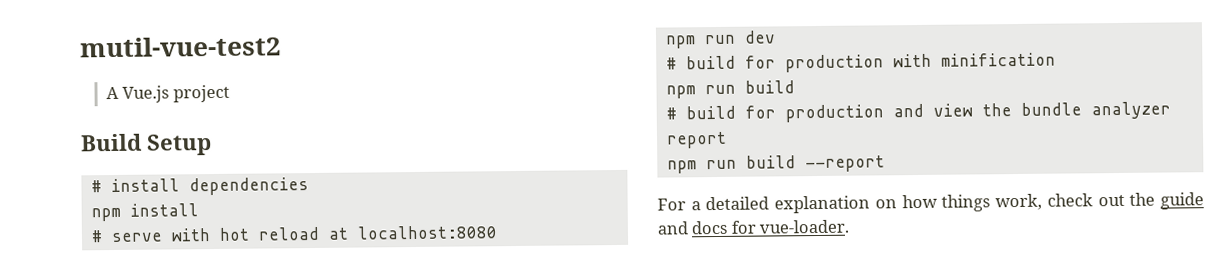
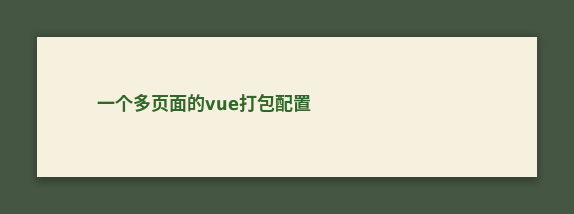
[80,36,282,58] [105,84,230,103] [80,133,212,156] [90,177,309,196] [90,203,199,222] [90,225,498,243] [665,30,776,49] [665,52,1056,73] [665,80,795,99] [665,101,1171,123] [665,131,727,149] [666,155,885,174] [657,192,1204,214] [657,219,850,235] mutil-vue-test2 // A Vue.js project // Build Setup // # install dependencies // npm install // # serve with hot reload at localhost:8080 // npm run dev // # build for production with minification // npm run build // # build for production and view the bundle analyzer report // npm run build --report // For a detailed explanation on how things work, check out the guide and docs for vue-loader. -> [97,93,311,113] 一个多页面的vue打包配置

